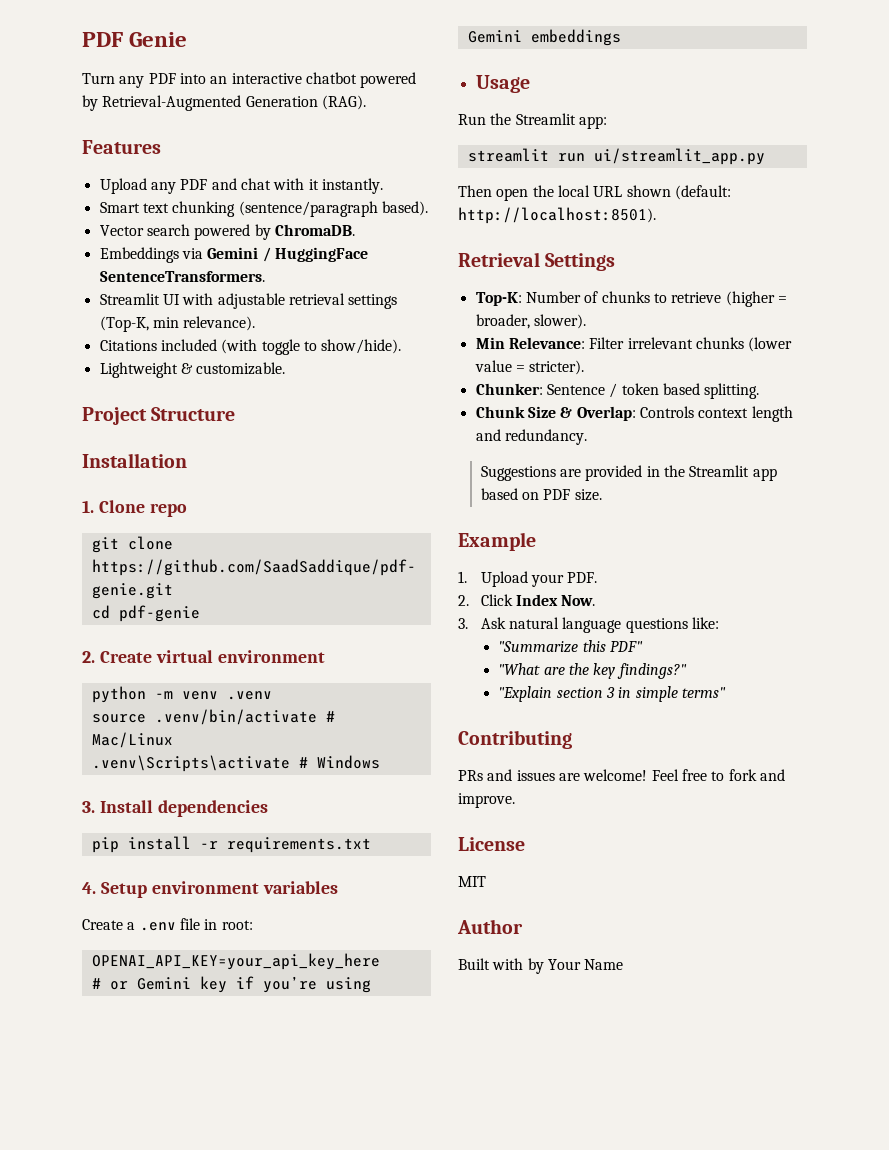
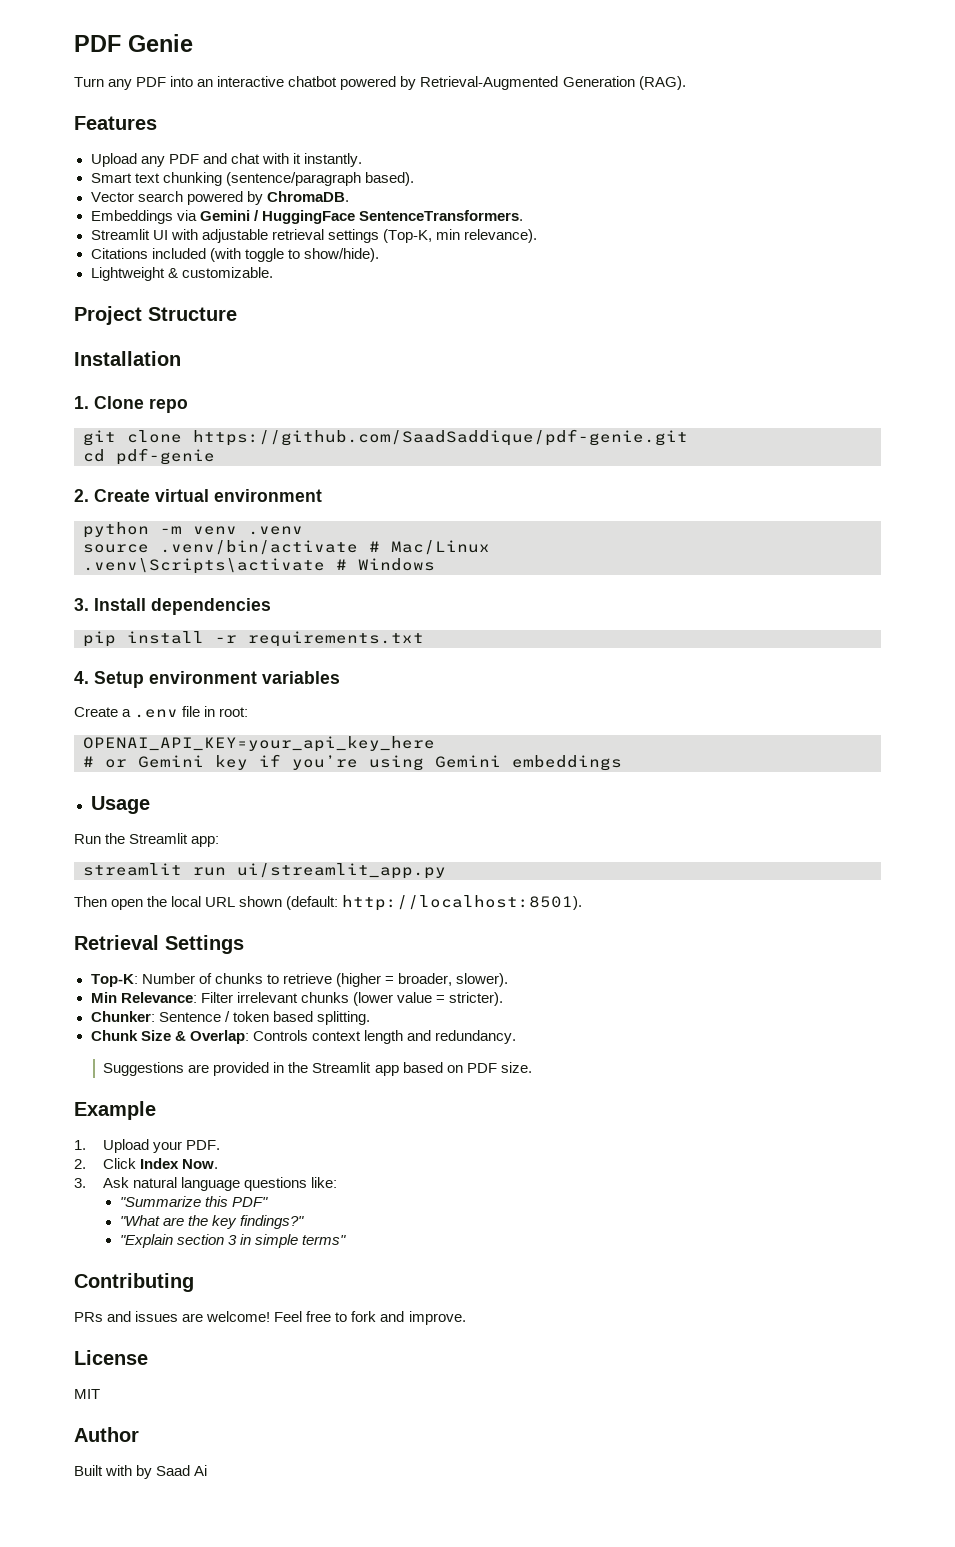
[547,959,624,970] Your Name -> [156,1465,208,1476] Saad Ai

